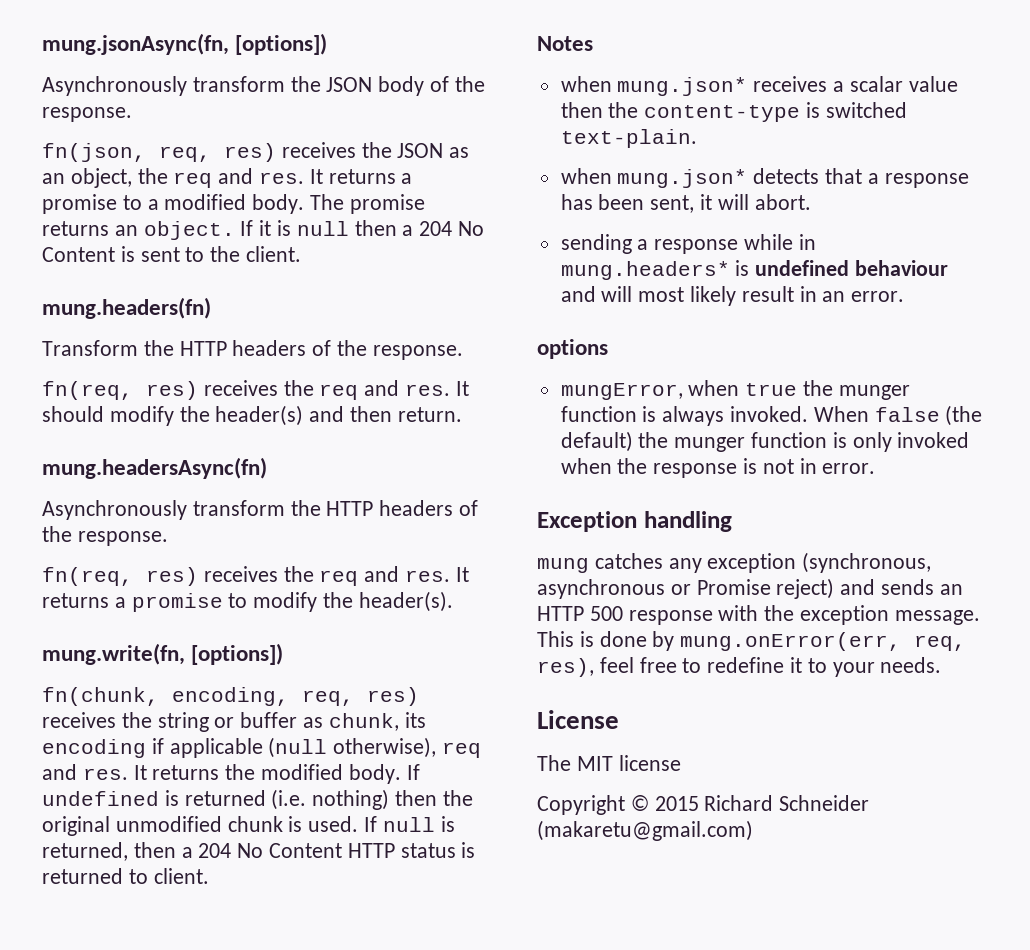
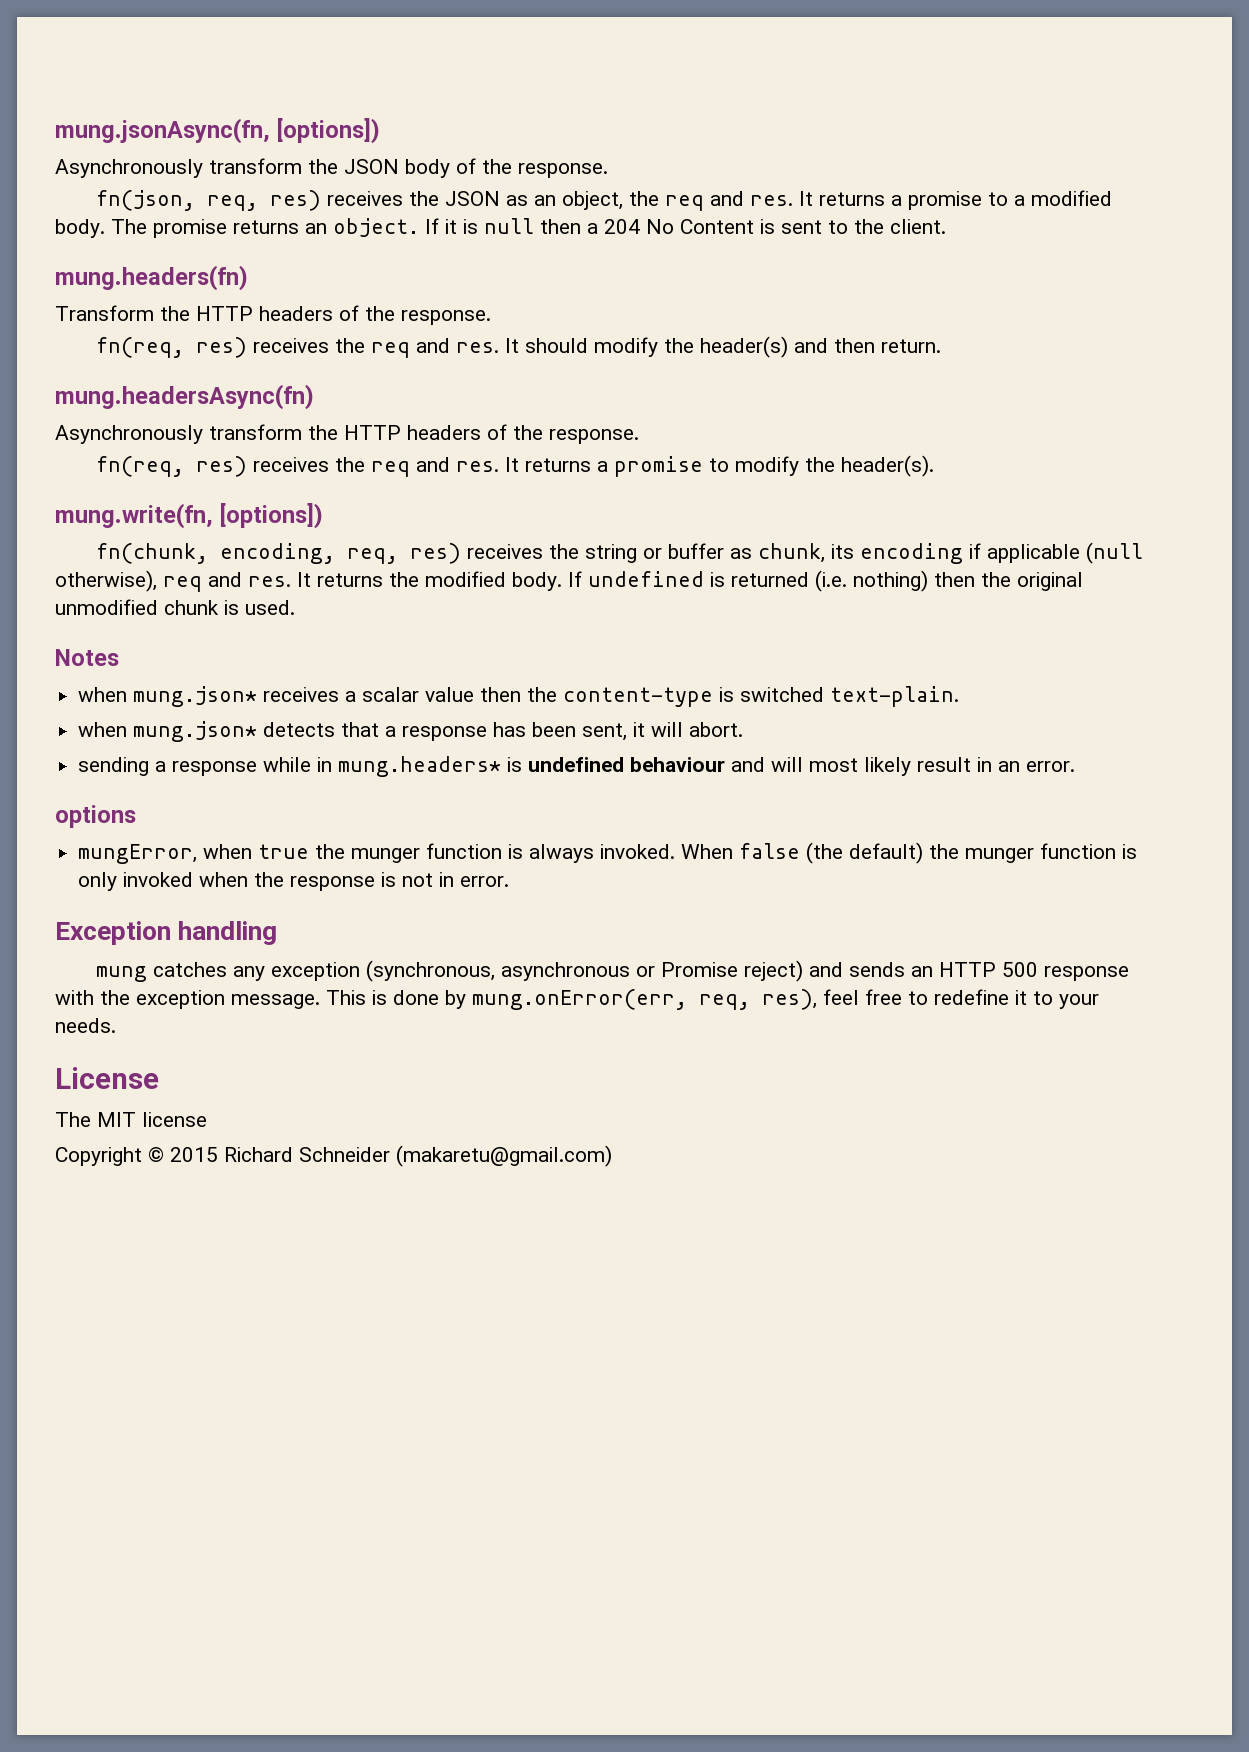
[364,816,455,832] [42,842,476,861] [42,868,209,884] If null is returned, then a 204 No Content HTTP status is returned to client. -> (295, 607) none

